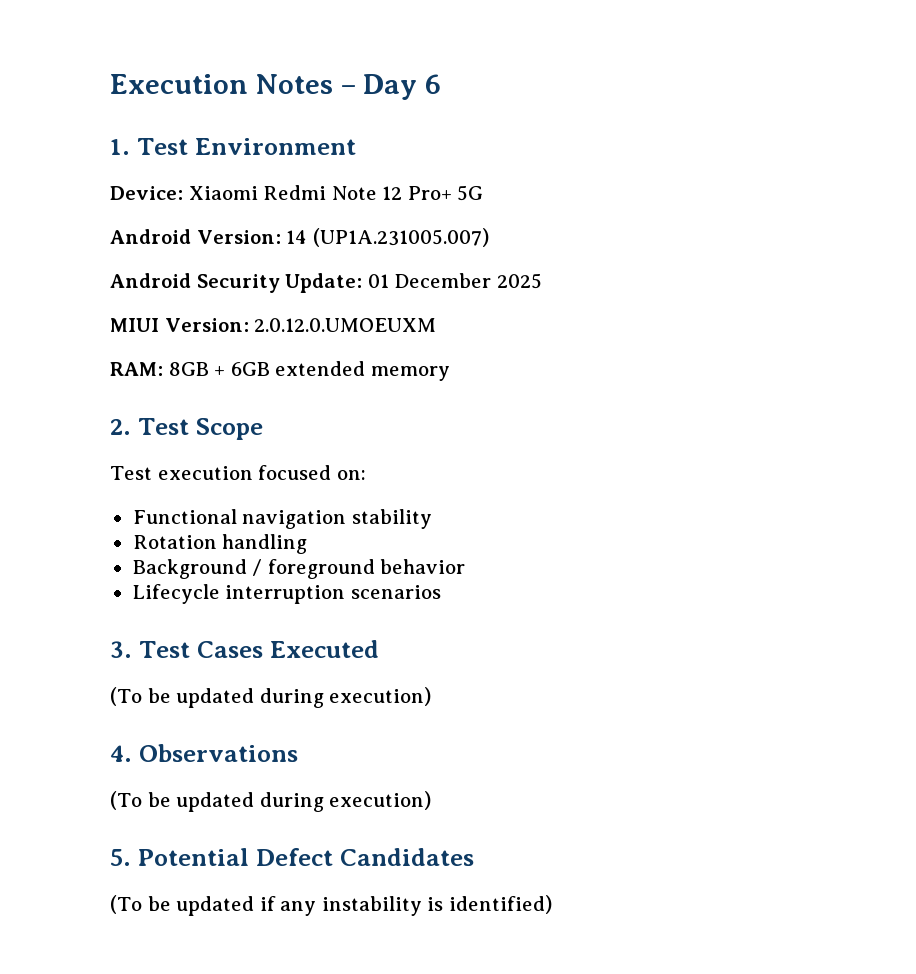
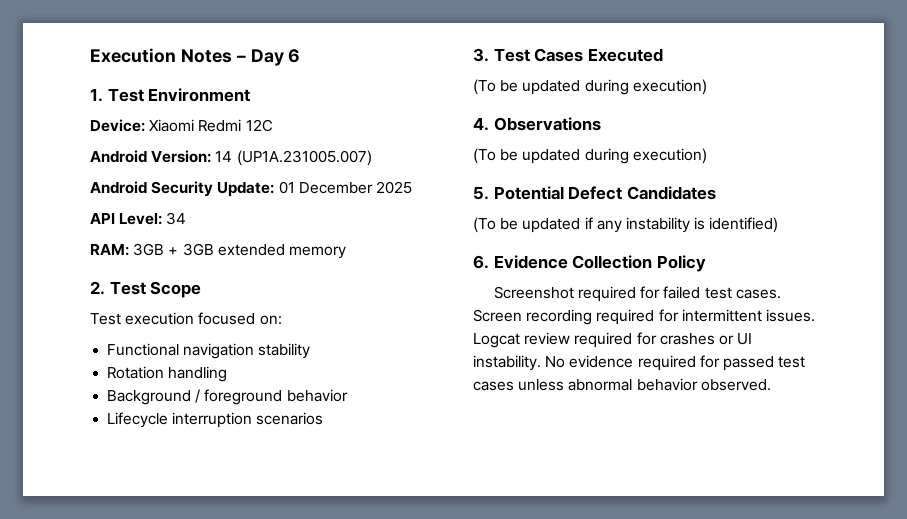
[331,185,484,201] Note 12 Pro+ 5G -> [245,119,273,132] 12C
[110,318,437,332] [110,362,270,376] MIUI Version: 2.0.12.0.UMOEUXM // RAM: 8GB + 6GB -> [90,212,187,225] [90,243,214,256] API Level: 34 // RAM: 3GB + 3GB
(552, 904) none -> [473,255,706,272] [493,286,781,302] [473,309,815,325] [473,332,753,348] [473,355,806,371] [473,378,771,391] // 6. Evidence Collection Policy // Screenshot required for failed test cases. Screen recording required for intermittent issues. Logcat review required for crashes or UI instability. No evidence required for passed test cases unless abnormal behavior observed.

